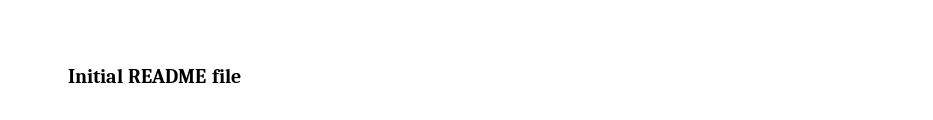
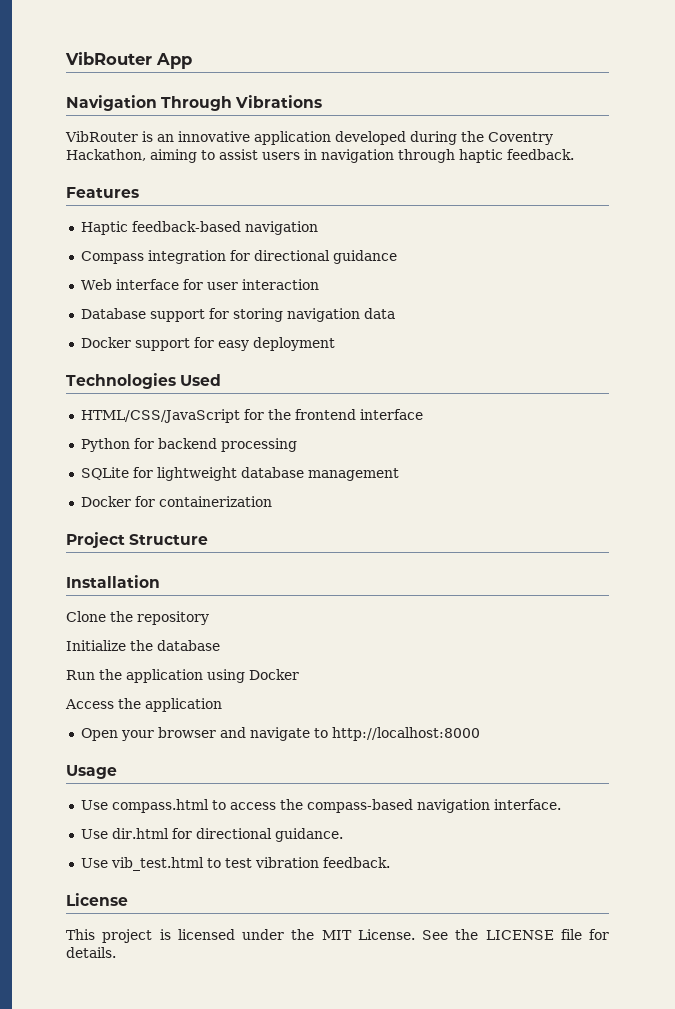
[68,68,241,83] Initial README file -> [65,52,192,69] [66,95,323,111] [65,131,553,145] [66,149,574,163] [66,187,139,198] [80,221,318,235] [80,250,397,264] [80,279,319,290] [80,308,395,322] [80,337,335,351] [66,373,222,389] [80,409,423,423] [80,438,297,452] [80,467,399,481] [80,496,272,507] [66,532,209,548] [66,575,160,588] [66,611,209,625] [66,640,220,651] [66,669,299,683] [65,698,222,712] [80,727,480,741] [66,765,117,779] [80,799,561,813] [80,828,343,842] [80,857,390,871] [66,893,128,906] [66,929,609,943] [66,947,116,958] VibRouter App // Navigation Through Vibrations // VibRouter is an innovative application developed during the Coventry Hackathon, aiming to assist users in navigation through haptic feedback. // Features // Haptic feedback-based navigation // Compass integration for directional guidance // Web interface for user interaction // Database support for storing navigation data // Docker support for easy deployment // Technologies Used // HTML/CSS/JavaScript for the frontend interface // Python for backend processing // SQLite for lightweight database management // Docker for containerization // Project Structure // Installation // Clone the repository // Initialize the database // Run the application using Docker // Access the application // Open your browser and navigate to http://localhost:8000 // Usage // Use compass.html to access the compass-based navigation interface. // Use dir.html for directional guidance. // Use vib_test.html to test vibration feedback. // License // This project is licensed under the MIT License. See the LICENSE file for details.

